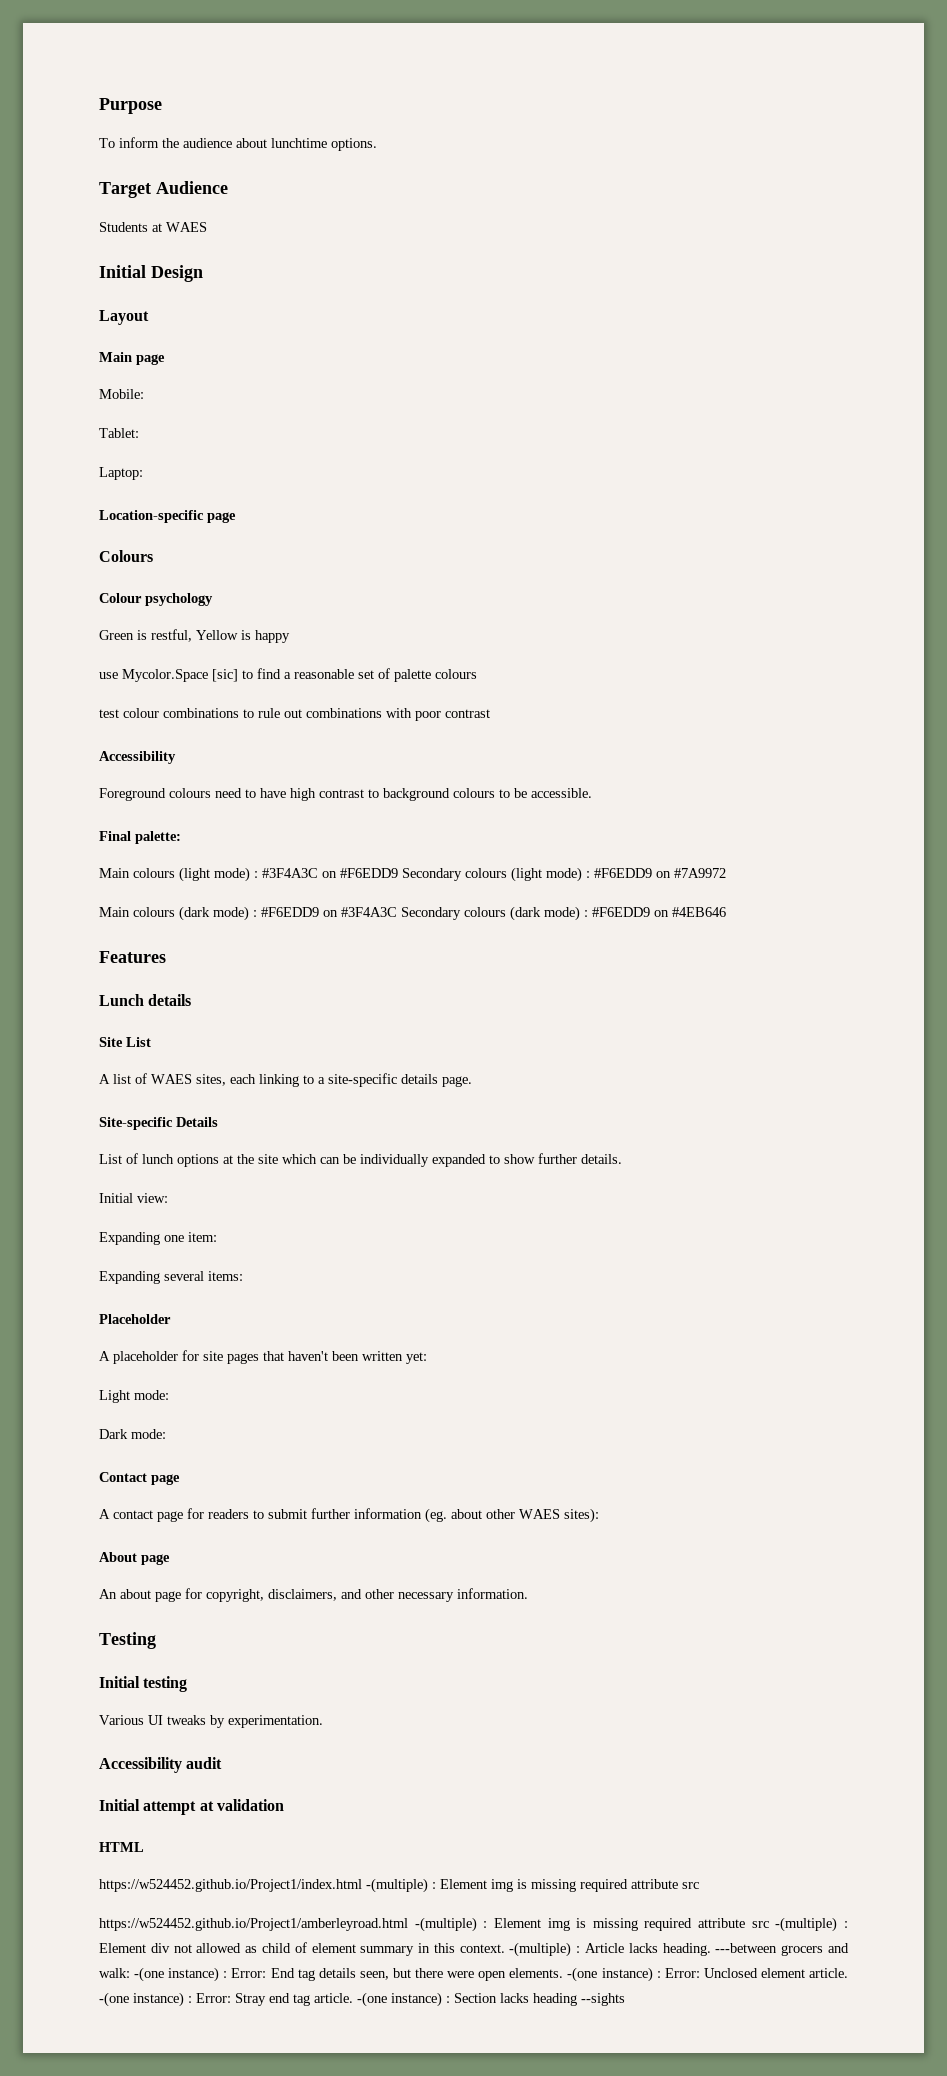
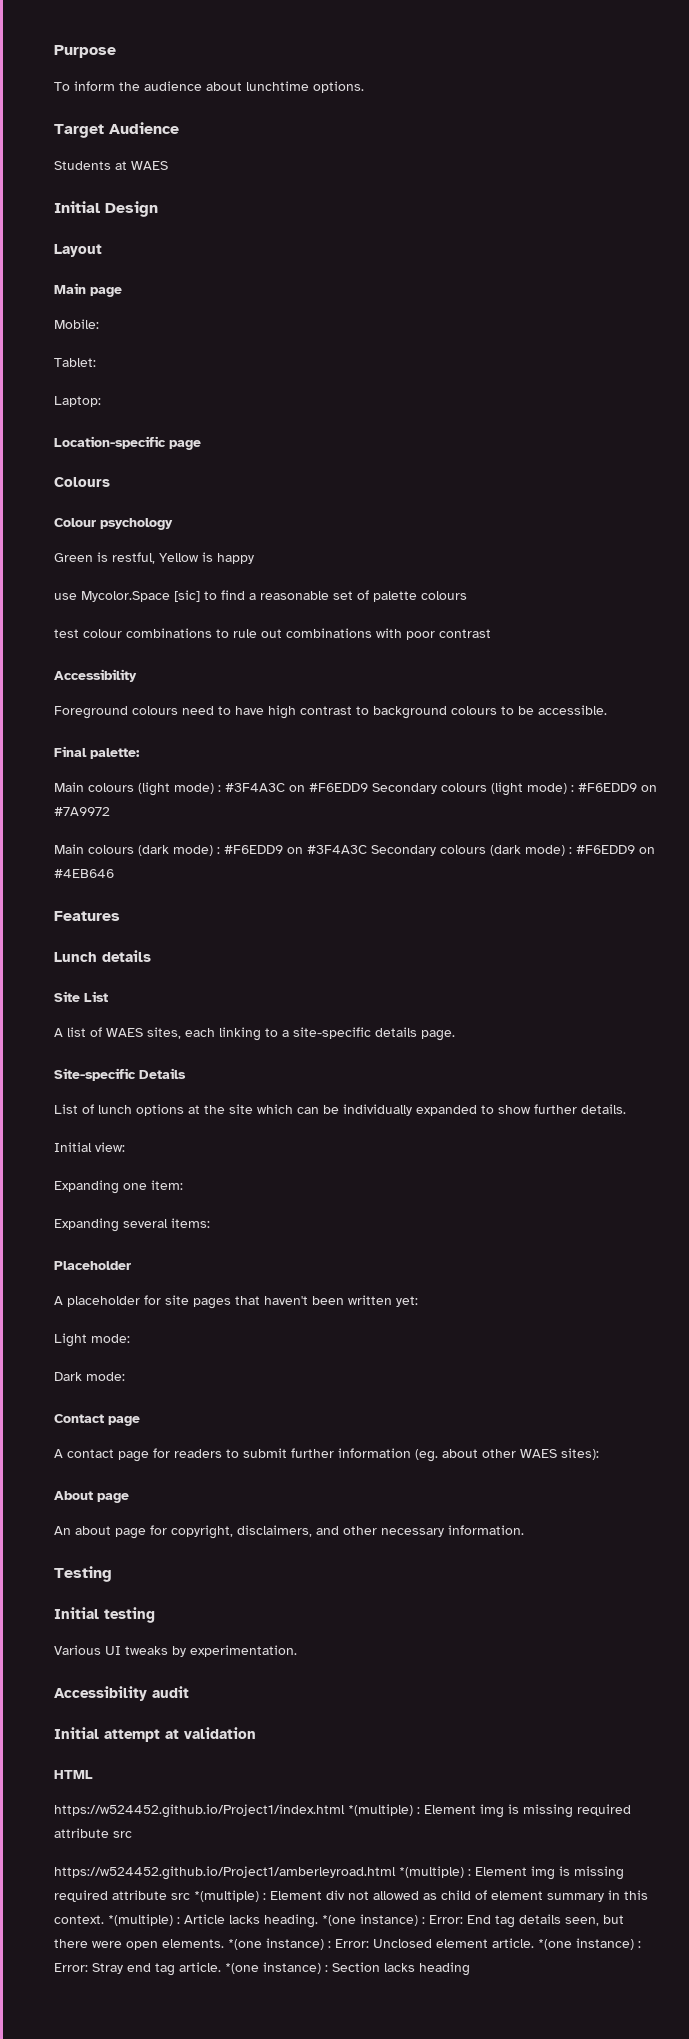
[366,1878,428,1893] -(multiple) -> [348,1804,413,1816] *(multiple)
[414,1917,838,1932] -(multiple) : Element img is missing required attribute src -(multiple) -> [399,1866,624,1880] [54,1890,259,1902] *(multiple) : Element img is missing required attribute src *(multiple)
[509,1942,572,1957] -(multiple) -> [108,1914,173,1926] *(multiple)
[715,1943,849,1956] [99,1967,165,1982] ---between grocers and walk: -(one -> [322,1915,356,1926] *(one
[567,1967,598,1982] -(one -> [228,1939,262,1950] *(one
[99,1992,129,2007] -(one -> [538,1939,572,1950] *(one
[357,1992,387,2007] -(one -> [225,1963,259,1974] *(one
[581,1993,625,2006] --sights -> (470, 1969) none

